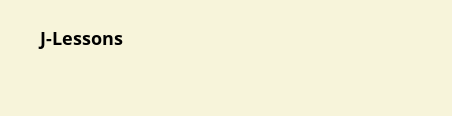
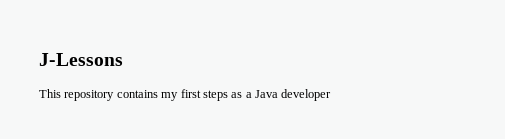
(123, 40) none -> [39,89,332,101] // This repository contains my first steps as a Java developer

